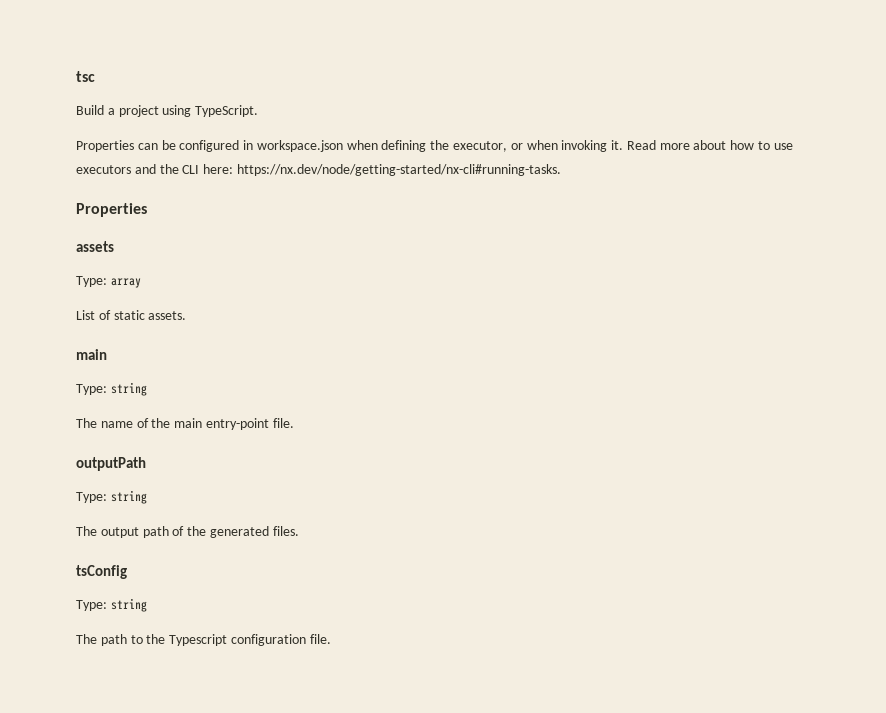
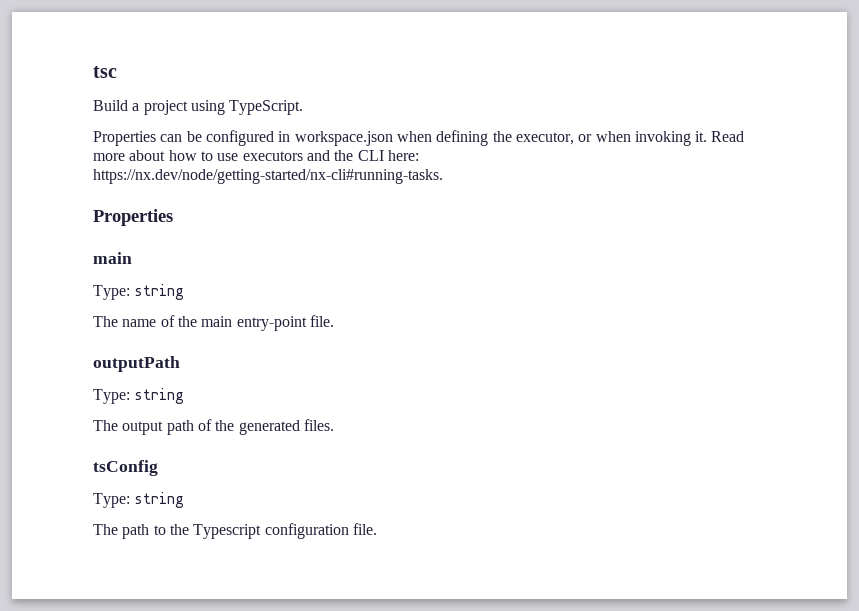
[76,241,114,252] [76,276,141,288] [76,310,187,320] // assets // Type: array // List of static assets. -> (173, 217) none

